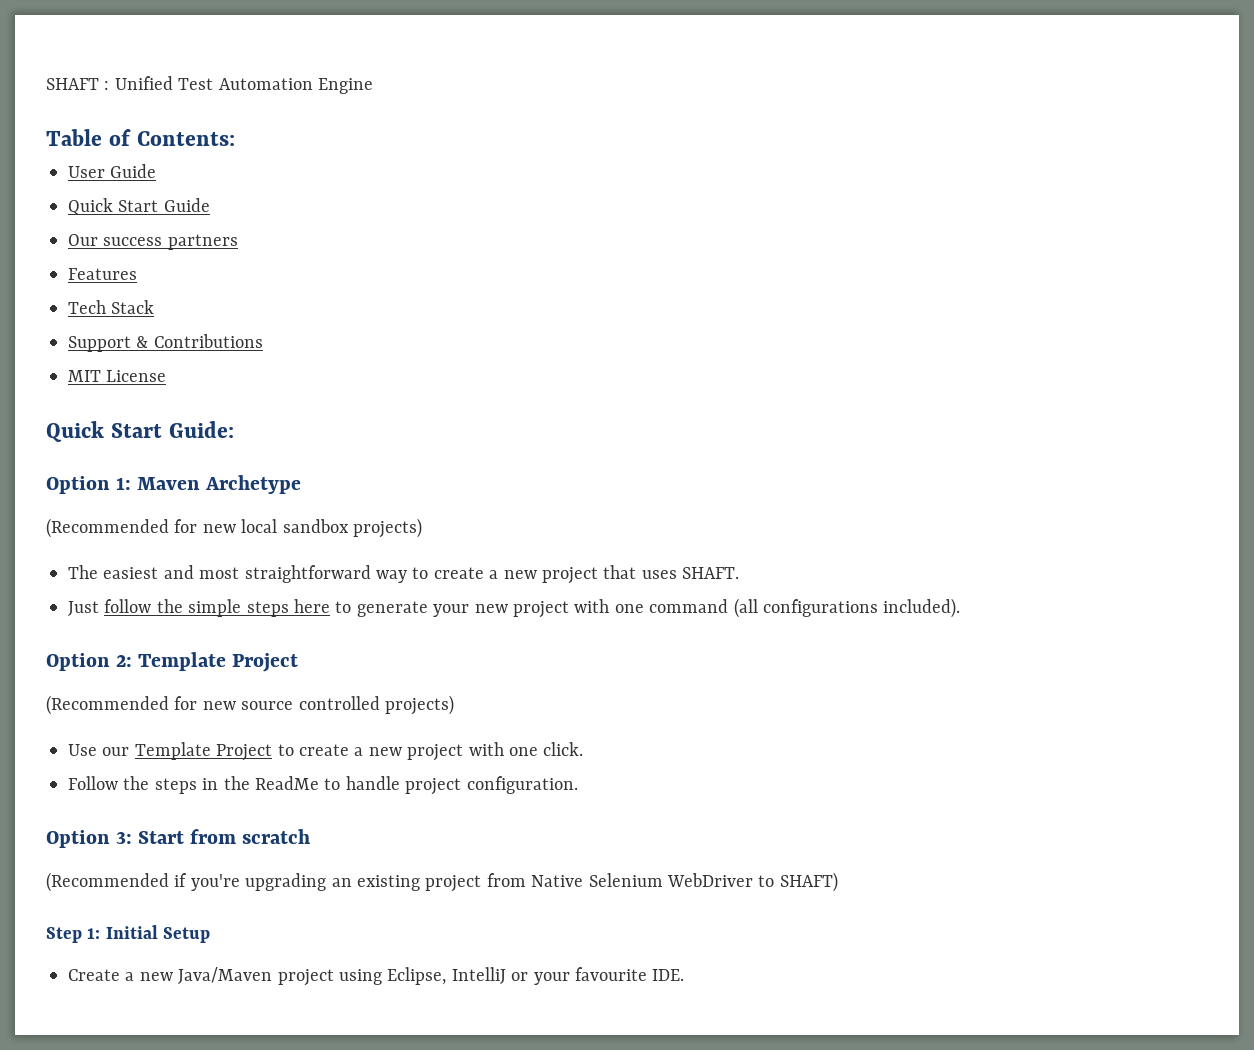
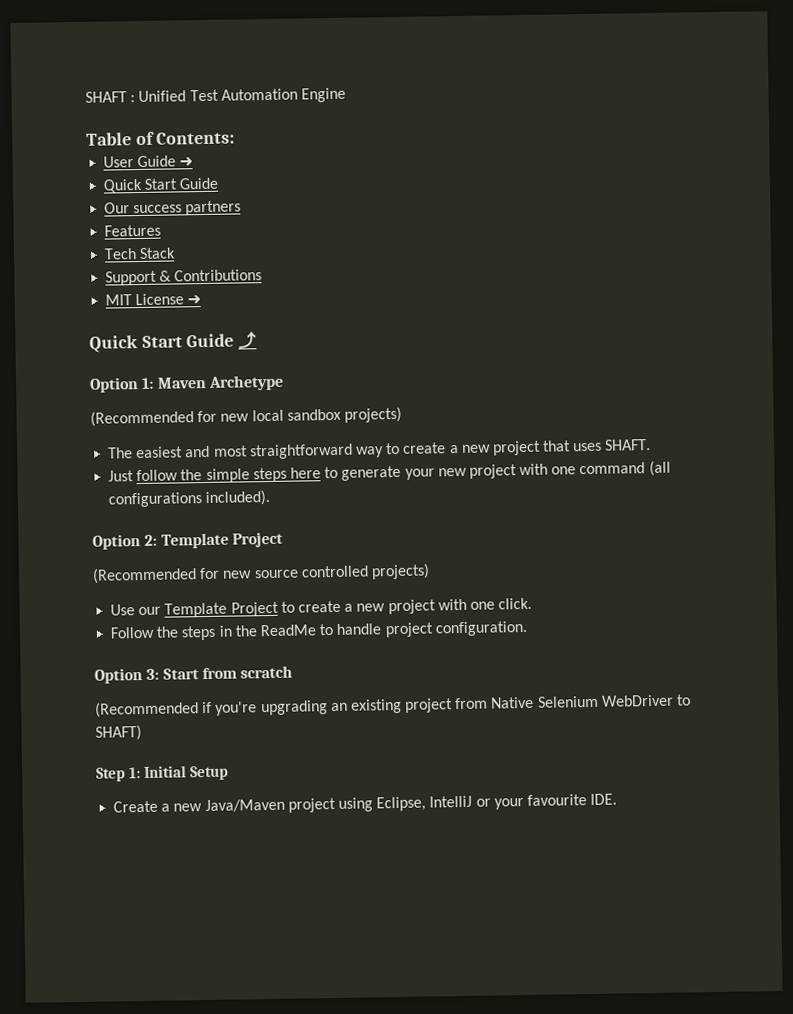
(157, 171) none -> [179,156,194,167] ➜
[46,421,234,442] // Quick Start Guide: -> [187,294,202,305] [89,331,258,353] ➜ // Quick Start Guide ⤴

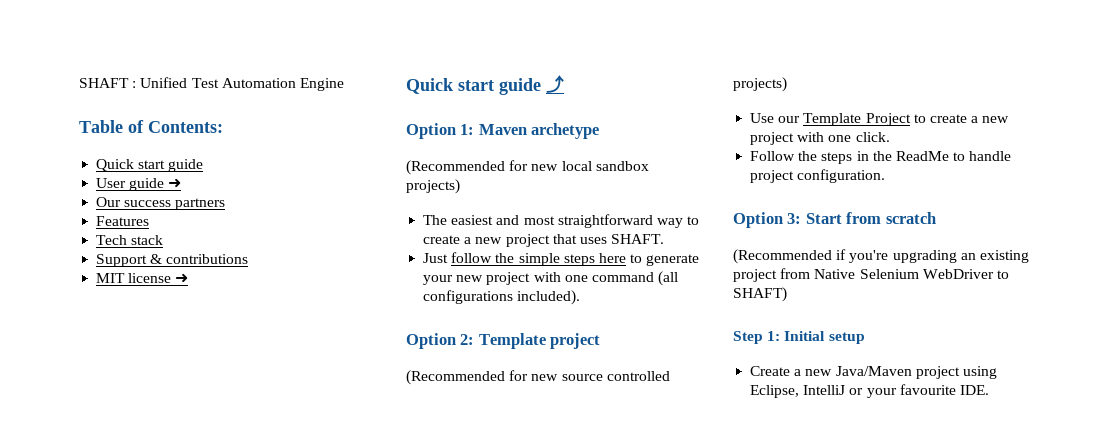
(236, 138) none -> [96,159,204,172] // Quick start guide
[137,155,194,168] [103,177,219,193] Guide ➜ // Quick Start Guide -> [129,178,182,191] guide ➜
[139,247,177,259] Stack -> [131,235,164,245] stack
[174,269,263,282] Contributions -> [166,254,249,264] contributions
[135,293,202,306] [89,333,235,353] License ➜ // Quick Start Guide -> [128,273,189,283] [406,78,541,95] license ➜ // Quick start guide
[207,374,284,391] Archetype -> [531,123,600,139] archetype
[231,531,283,548] Project -> [550,333,601,349] project
[190,765,230,781] Setup -> [828,332,865,344] setup

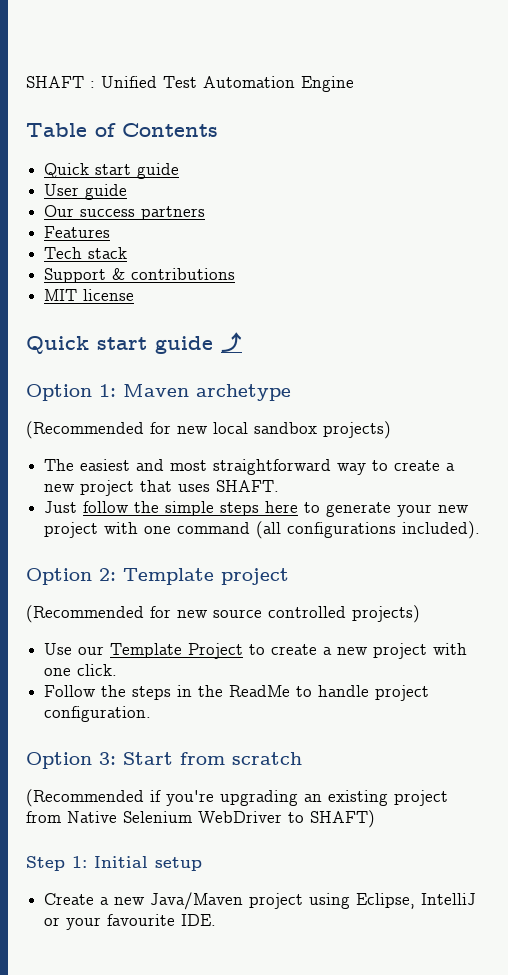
[148,121,223,133] Contents: -> [122,123,218,137] Contents
[168,178,182,188] ➜ -> (128, 192) none
[175,273,189,283] ➜ -> (135, 295) none

